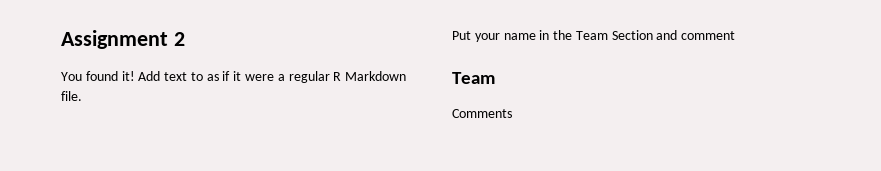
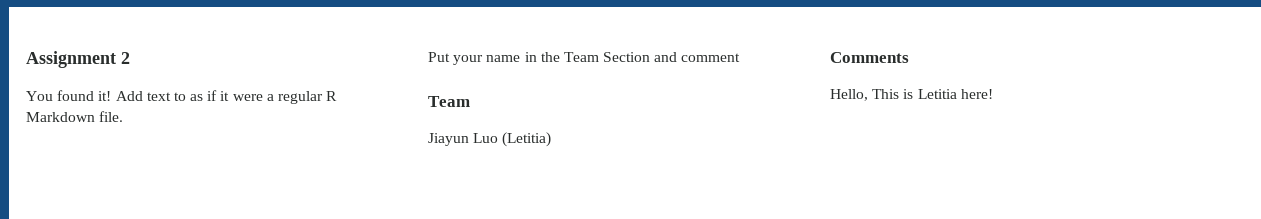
[452,109,512,118] Comments -> [428,132,552,147] [830,52,909,63] [830,89,993,101] Jiayun Luo (Letitia) // Comments // Hello, This is Letitia here!

